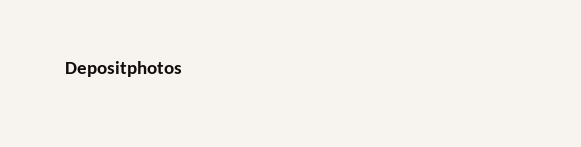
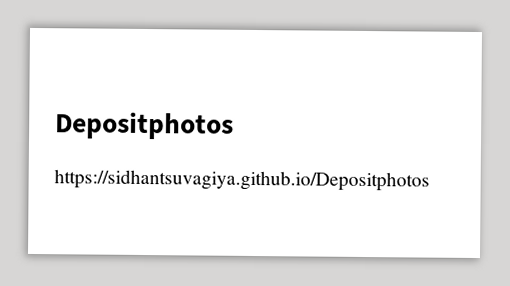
(182, 69) none -> [54,169,430,192] // https://sidhantsuvagiya.github.io/Depositphotos

